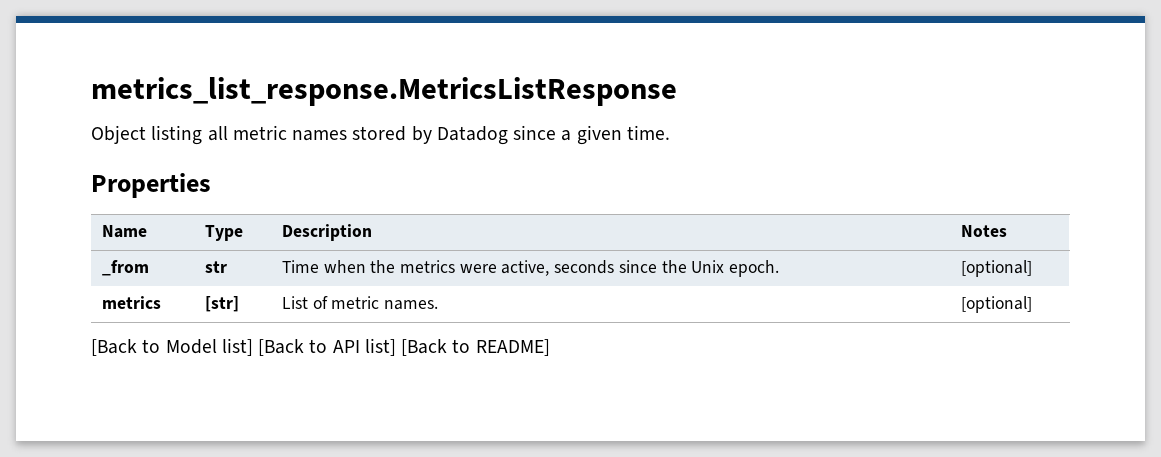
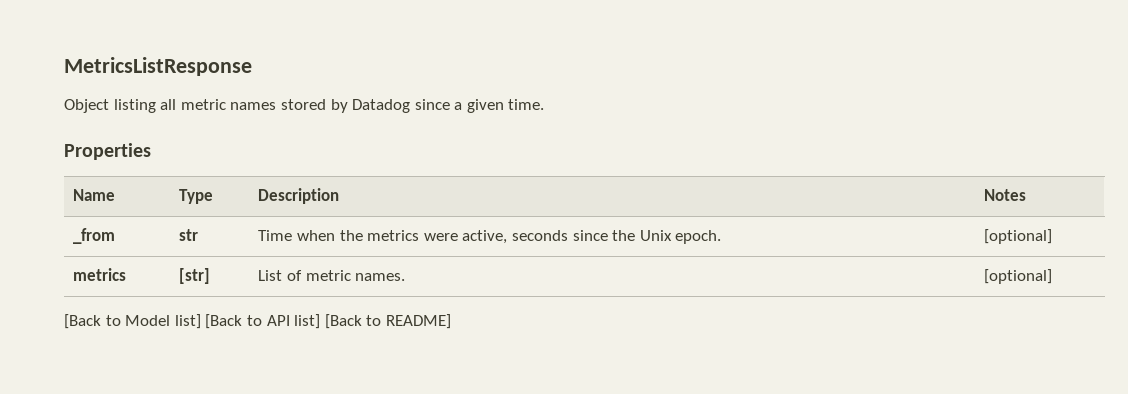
[91,77,677,106] metrics_list_response.MetricsListResponse -> [64,57,252,76] MetricsListResponse

